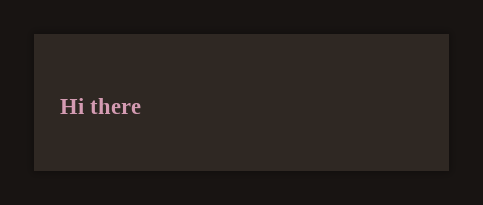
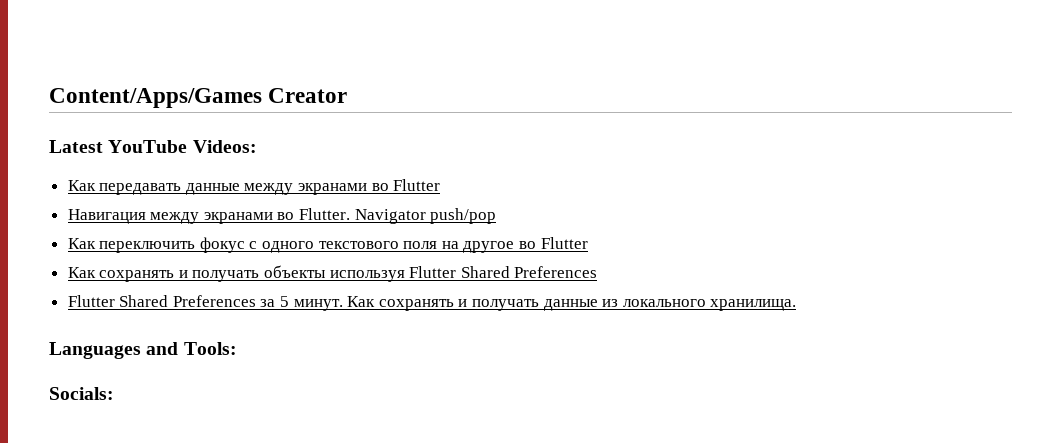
[60,98,142,114] Hi there -> [49,88,348,108] [49,140,257,153] [67,179,441,195] [67,208,497,224] [67,237,588,253] [67,265,598,282] [67,295,797,311] [49,342,237,359] [49,387,114,400] Content/Apps/Games Creator // Latest YouTube Videos: // Как передавать данные между экранами во Flutter // Навигация между экранами во Flutter. Navigator push/pop // Как переключить фокус с одного текстового поля на другое во Flutter // Как сохранять и получать объекты используя Flutter Shared Preferences // Flutter Shared Preferences за 5 минут. Как сохранять и получать данные из локального хранилища. // Languages and Tools: // Socials:

